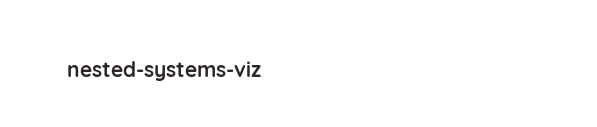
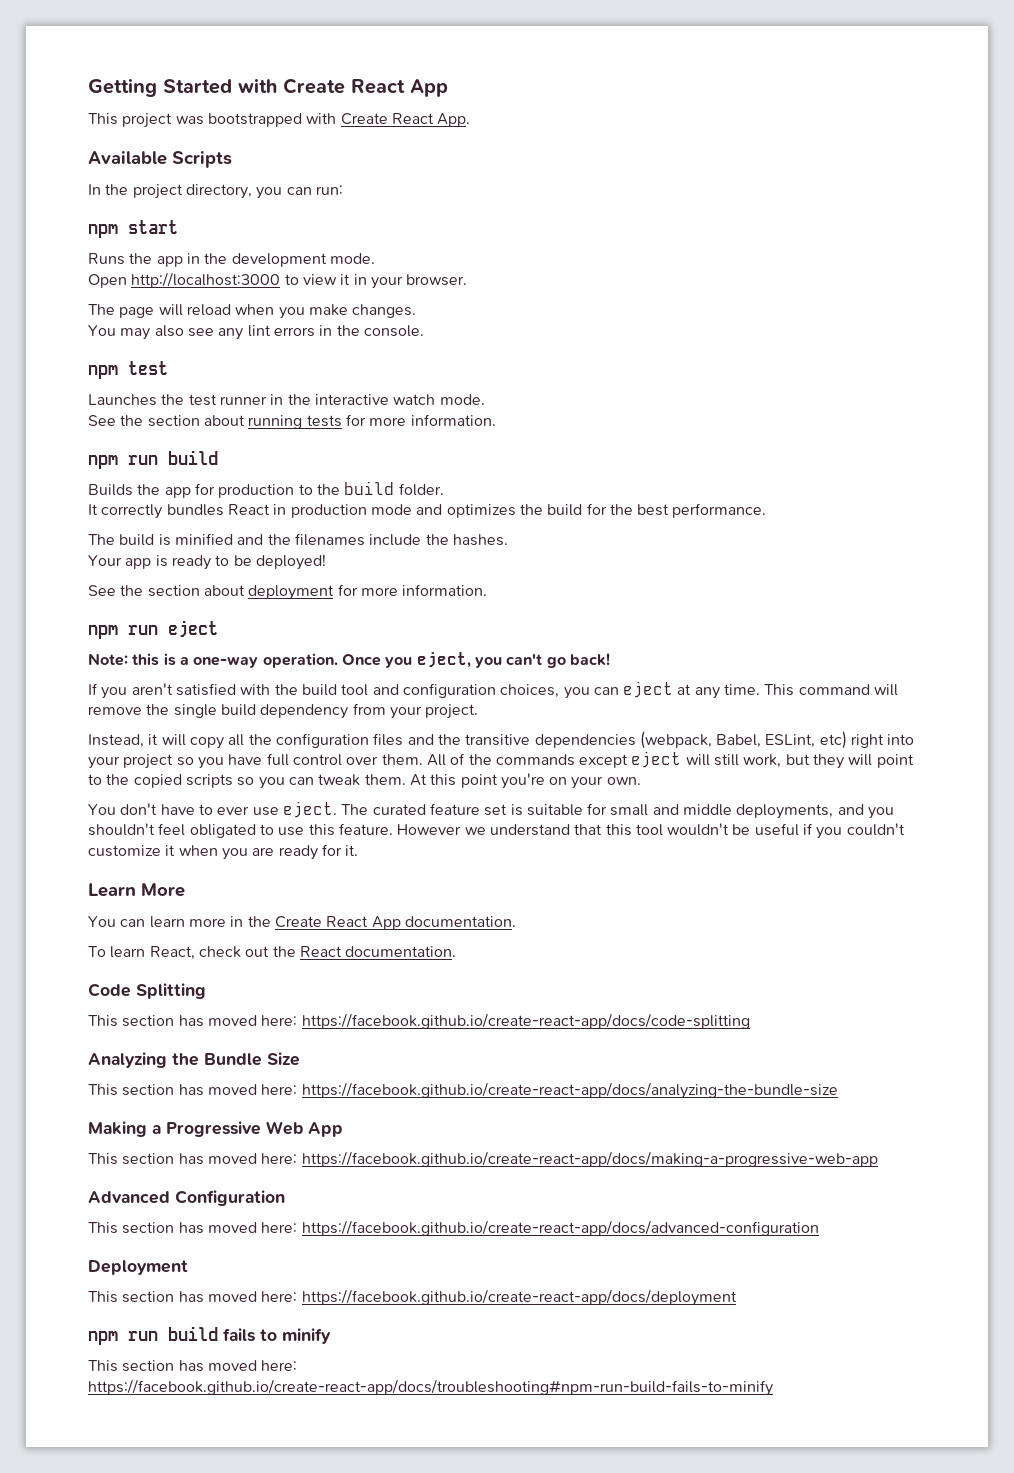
[67,61,261,81] nested-systems-viz -> [88,78,448,97] [88,113,471,128] [88,151,232,168] [88,184,343,199] [88,220,178,238] [88,253,375,267] [88,272,468,289] [88,304,417,319] [88,325,424,340] [88,361,168,379] [88,394,485,406] [88,414,496,429] [88,450,218,469] [88,481,444,498] [88,503,767,519] [88,533,508,546] [88,554,326,570] [88,584,488,600] [88,620,218,639] [88,652,610,668] [88,681,899,699] [88,703,479,719] [88,731,915,749] [88,751,914,769] [88,773,641,789] [88,801,895,819] [88,823,905,839] [88,844,359,860] [88,883,185,897] [88,916,516,930] [88,946,457,960] [88,983,206,999] [88,1013,750,1029] [88,1052,300,1068] [88,1082,838,1099] [88,1121,343,1137] [88,1151,878,1167] [88,1190,285,1206] [88,1220,819,1236] [88,1260,188,1275] [88,1289,737,1306] [88,1326,331,1345] [88,1360,298,1372] [88,1379,773,1396] Getting Started with Create React App // This project was bootstrapped with Create React App. // Available Scripts // In the project directory, you can run: // npm start // Runs the app in the development mode. // Open http://localhost:3000 to view it in your browser. // The page will reload when you make changes. // You may also see any lint errors in the console. // npm test // Launches the test runner in the interactive watch mode. // See the section about running tests for more information. // npm run build // Builds the app for production to the build folder. // It correctly bundles React in production mode and optimizes the build for the best performance. // The build is minified and the filenames include the hashes. // Your app is ready to be deployed! // See the section about deployment for more information. // npm run eject // Note: this is a one-way operation. Once you eject, you can't go back! // If you aren't satisfied with the build tool and configuration choices, you can eject at any time. This command will remove the single build dependency from your project. // Instead, it will copy all the configuration files and the transitive dependencies (webpack, Babel, ESLint, etc) right into your project so you have full control over them. All of the commands except eject will still work, but they will point to the copied scripts so you can tweak them. At this point you're on your own. // You don't have to ever use eject. The curated feature set is suitable for small and middle deployments, and you shouldn't feel obligated to use this feature. However we understand that this tool wouldn't be useful if you couldn't customize it when you are ready for it. // Learn More // You can learn more in the Create React App documentation. // To learn React, check out the React documentation. // Code Splitting // This section has moved here: https://facebook.github.io/create-react-app/docs/code-splitting // Analyzing the Bundle Size // This section has moved here: https://facebook.github.io/create-react-app/docs/analyzing-the-bundle-size // Making a Progressive Web App // This section has moved here: https://facebook.github.io/create-react-app/docs/making-a-progressive-web-app // Advanced Configuration // This section has moved here: https://facebook.github.io/create-react-app/docs/advanced-configuration // Deployment // This section has moved here: https://facebook.github.io/create-react-app/docs/deployment // npm run build fails to minify // This section has moved here: https://facebook.github.io/create-react-app/docs/troubleshooting#npm-run-build-fails-to-minify

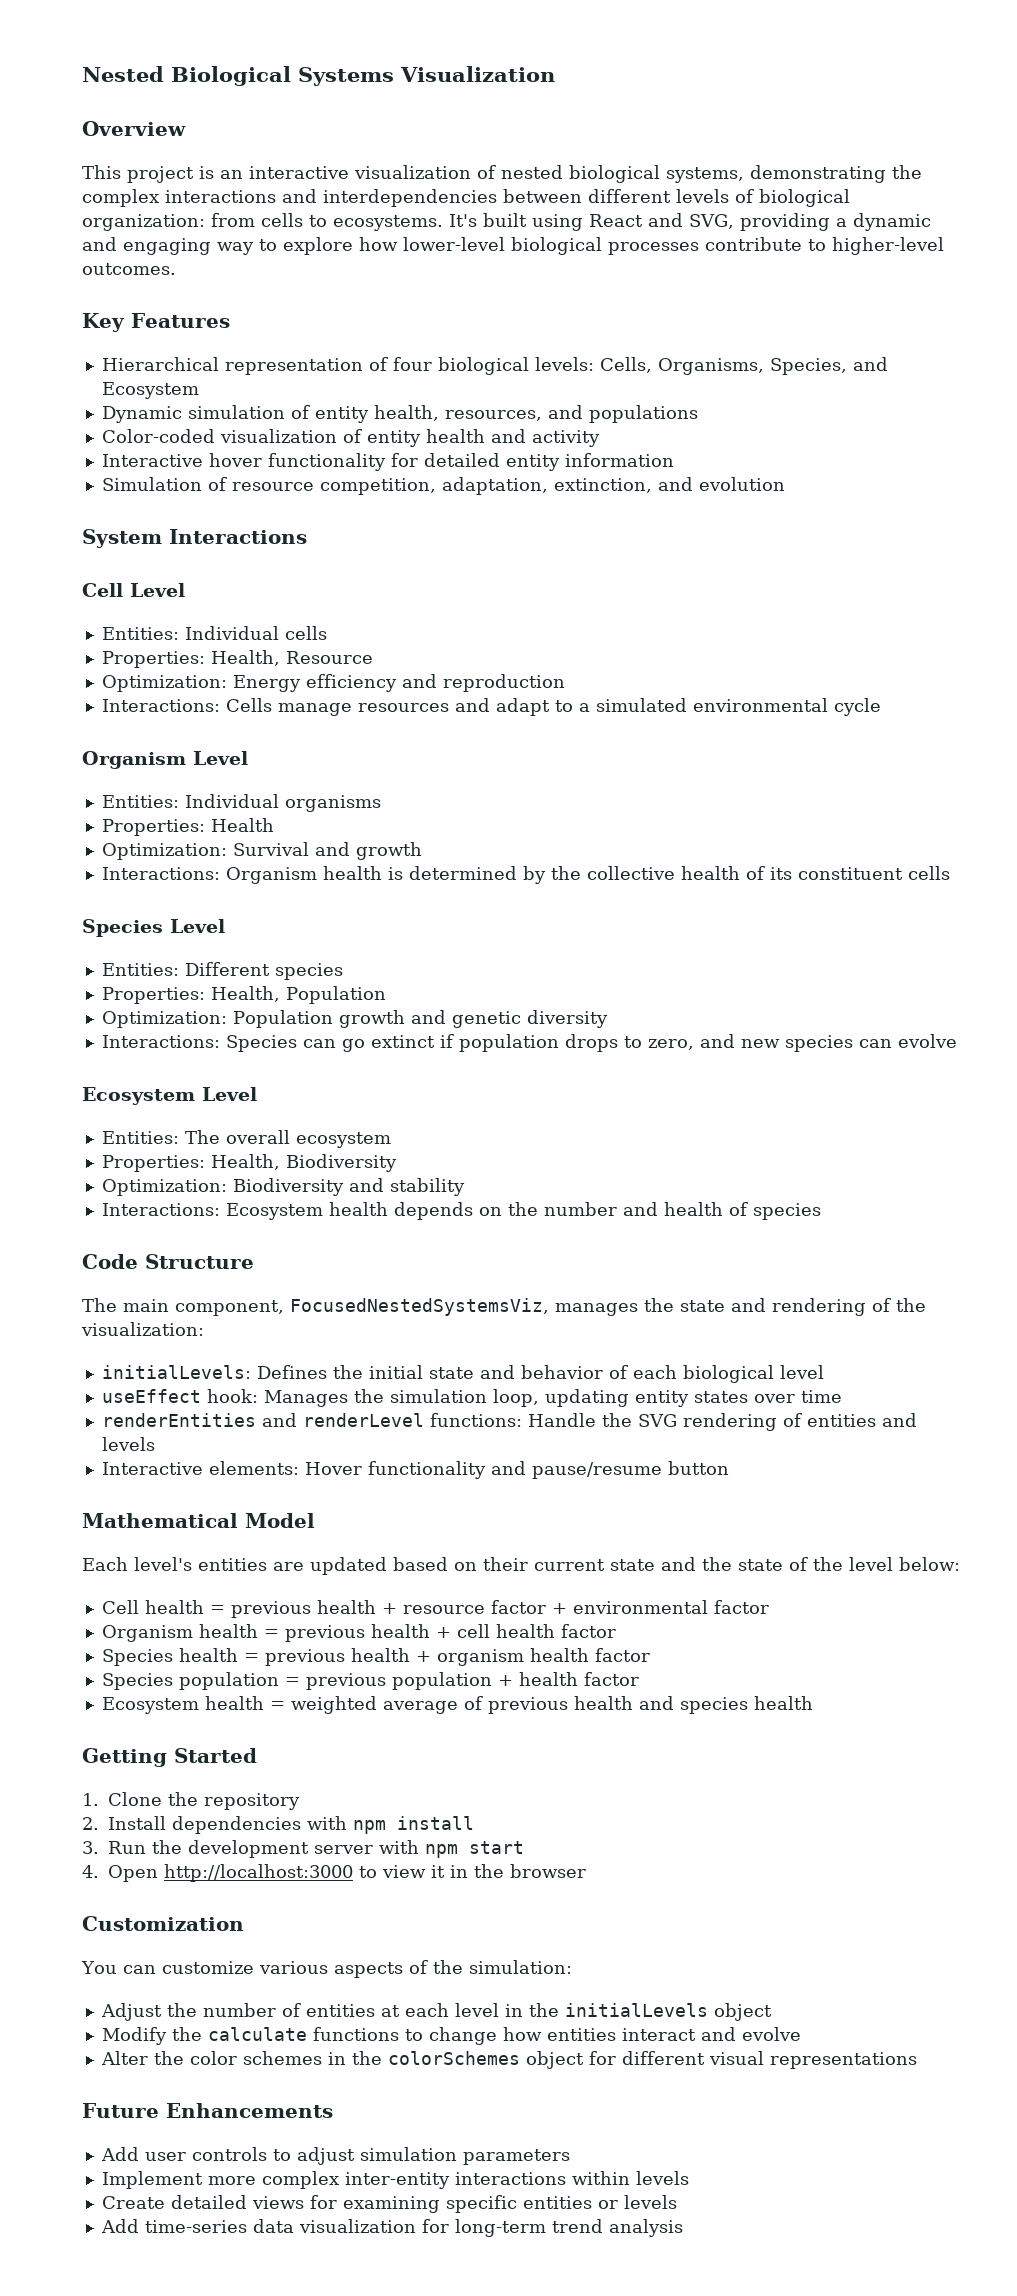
[88,78,448,97] [88,113,471,128] [88,151,232,168] [88,184,343,199] [88,220,178,238] [88,253,375,267] Getting Started with Create React App // This project was bootstrapped with Create React App. // Available Scripts // In the project directory, you can run: // npm start // Runs the app in the development mode. // -> [82,66,555,86] [82,121,186,136] [82,165,922,183] [82,189,850,207] [82,213,931,231] [82,237,944,255] [82,263,176,275] [82,313,230,332] [101,357,888,375] [101,382,199,399] [101,405,698,423] [101,429,600,447] [101,453,674,471] [101,477,785,495] [82,529,307,548] [82,583,185,597] [101,626,327,640] [101,650,373,668] [101,674,565,692] [101,698,881,716] [82,751,248,769] [101,794,381,812] [101,818,274,836] [101,842,422,860] [101,866,950,884] [82,919,225,937] [101,962,343,980] [101,986,386,1004] [101,1010,608,1028] [101,1034,957,1052] [82,1087,257,1105] [101,1130,391,1148] [101,1154,397,1172] [101,1178,465,1196] [101,1202,821,1220] [82,1254,254,1269] [82,1298,926,1316] [81,1322,204,1336] [101,1365,824,1383] [101,1389,842,1407] [101,1413,917,1431] [101,1437,155,1451] [101,1461,729,1479] [82,1513,315,1528] [82,1557,960,1575] [101,1600,769,1618] [101,1624,616,1642] [101,1648,650,1666] [101,1672,639,1690] [101,1696,813,1714] [82,1748,257,1767] [82,1792,300,1810] [82,1816,474,1834] [82,1840,524,1858] [82,1865,99,1878] Nested Biological Systems Visualization // Overview // This project is an interactive visualization of nested biological systems, demonstrating the complex interactions and interdependencies between different levels of biological organization: from cells to ecosystems. It's built using React and SVG, providing a dynamic and engaging way to explore how lower-level biological processes contribute to higher-level outcomes. // Key Features // Hierarchical representation of four biological levels: Cells, Organisms, Species, and Ecosystem // Dynamic simulation of entity health, resources, and populations // Color-coded visualization of entity health and activity // Interactive hover functionality for detailed entity information // Simulation of resource competition, adaptation, extinction, and evolution // System Interactions // Cell Level // Entities: Individual cells // Properties: Health, Resource // Optimization: Energy efficiency and reproduction // Interactions: Cells manage resources and adapt to a simulated environmental cycle // Organism Level // Entities: Individual organisms // Properties: Health // Optimization: Survival and growth // Interactions: Organism health is determined by the collective health of its constituent cells // Species Level // Entities: Different species // Properties: Health, Population // Optimization: Population growth and genetic diversity // Interactions: Species can go extinct if population drops to zero, and new species can evolve // Ecosystem Level // Entities: The overall ecosystem // Properties: Health, Biodiversity // Optimization: Biodiversity and stability // Interactions: Ecosystem health depends on the number and health of species // Code Structure // The main component, FocusedNestedSystemsViz, manages the state and rendering of the visualization: // initialLevels: Defines the initial state and behavior of each biological level // useEffect hook: Manages the simulation loop, updating entity states over time // renderEntities and renderLevel functions: Handle the SVG rendering of entities and levels // Interactive elements: Hover functionality and pause/resume button // Mathematical Model // Each level's entities are updated based on their current state and the state of the level below: // Cell health = previous health + resource factor + environmental factor // Organism health = previous health + cell health factor // Species health = previous health + organism health factor // Species population = previous population + health factor // Ecosystem health = weighted average of previous health and species health // Getting Started // 1. Clone the repository // 2. Install dependencies with npm install // 3. Run the development server with npm start // 4.
[370,274,468,289] [88,304,417,319] [88,325,424,340] [88,361,168,379] [88,394,485,406] [88,414,496,429] [88,450,218,469] [88,481,444,498] [88,503,767,519] [88,533,508,546] [88,554,326,570] [88,584,488,600] [88,620,218,639] [88,652,610,668] [88,681,899,699] [88,703,479,719] [88,731,915,749] [88,751,914,769] [88,773,641,789] [88,801,895,819] [88,823,905,839] [88,844,359,860] [88,883,185,897] [88,916,516,930] [88,946,457,960] [88,983,206,999] [88,1013,750,1029] [88,1052,300,1068] [88,1082,838,1099] [88,1121,343,1137] [88,1151,878,1167] [88,1190,285,1206] [88,1220,819,1236] [88,1260,188,1275] [88,1289,737,1306] [88,1326,331,1345] [88,1360,298,1372] [88,1379,773,1396] your browser. // The page will reload when you make changes. // You may also see any lint errors in the console. // npm test // Launches the test runner in the interactive watch mode. // See the section about running tests for more information. // npm run build // Builds the app for production to the build folder. // It correctly bundles React in production mode and optimizes the build for the best performance. // The build is minified and the filenames include the hashes. // Your app is ready to be deployed! // See the section about deployment for more information. // npm run eject // Note: this is a one-way operation. Once you eject, you can't go back! // If you aren't satisfied with the build tool and configuration choices, you can eject at any time. This command will remove the single build dependency from your project. // Instead, it will copy all the configuration files and the transitive dependencies (webpack, Babel, ESLint, etc) right into your project so you have full control over them. All of the commands except eject will still work, but they will point to the copied scripts so you can tweak them. At this point you're on your own. // You don't have to ever use eject. The curated feature set is suitable for small and middle deployments, and you shouldn't feel obligated to use this feature. However we understand that this tool wouldn't be useful if you couldn't customize it when you are ready for it. // Learn More // You can learn more in the Create React App documentation. // To learn React, check out the React documentation. // Code Splitting // This section has moved here: https://facebook.github.io/create-react-app/docs/code-splitting // Analyzing the Bundle Size // This section has moved here: https://facebook.github.io/create-react-app/docs/analyzing-the-bundle-size // Making a Progressive Web App // This section has moved here: https://facebook.github.io/create-react-app/docs/making-a-progressive-web-app // Advanced Configuration // This section has moved here: https://facebook.github.io/create-react-app/docs/advanced-configuration // Deployment // This section has moved here: https://facebook.github.io/create-react-app/docs/deployment // npm run build fails to minify // This section has moved here: https://facebook.github.io/create-react-app/docs/troubleshooting#npm-run-build-fails-to-minify -> [474,1864,586,1878] [82,1916,244,1931] [81,1960,572,1978] [100,2003,772,2021] [101,2027,801,2045] [100,2051,917,2069] [82,2103,333,2118] [100,2147,570,2165] [101,2171,689,2189] [101,2195,677,2213] [100,2219,683,2237] the browser // Customization // You can customize various aspects of the simulation: // Adjust the number of entities at each level in the initialLevels object // Modify the calculate functions to change how entities interact and evolve // Alter the color schemes in the colorSchemes object for different visual representations // Future Enhancements // Add user controls to adjust simulation parameters // Implement more complex inter-entity interactions within levels // Create detailed views for examining specific entities or levels // Add time-series data visualization for long-term trend analysis

